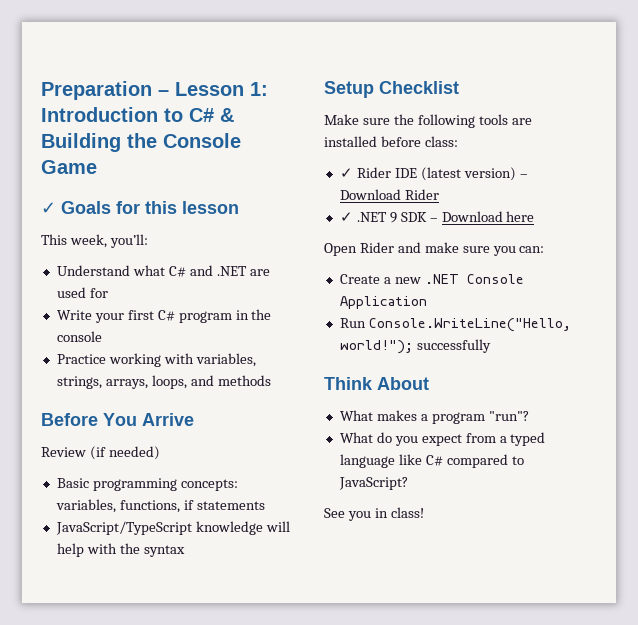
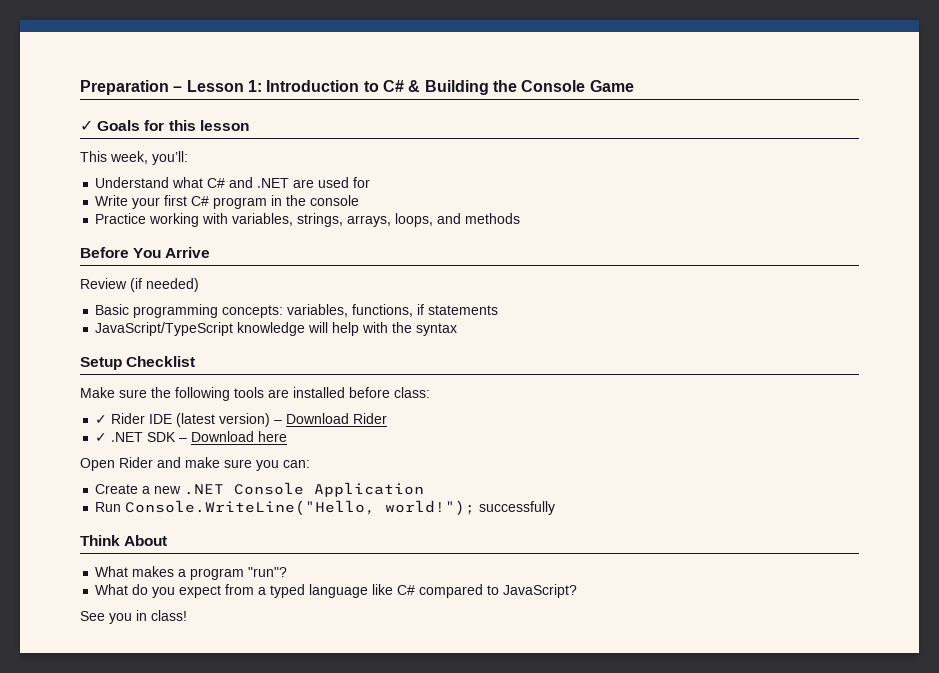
[389,212,397,223] 9 -> (144, 437) none

